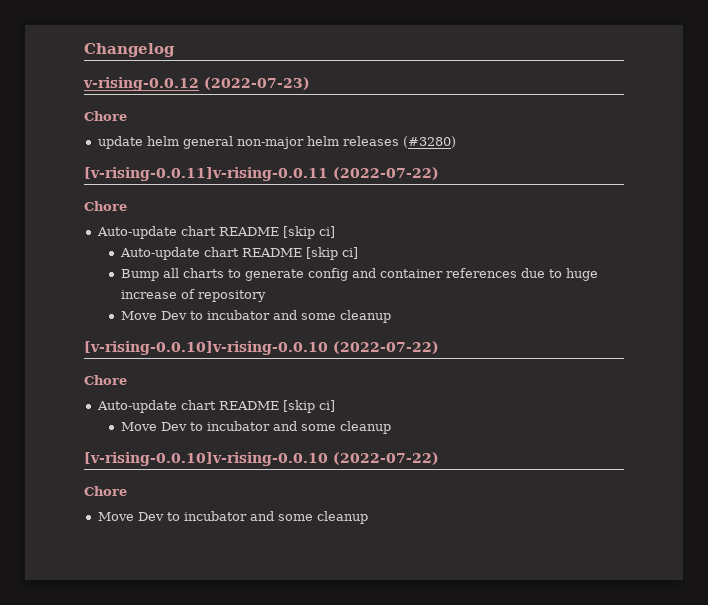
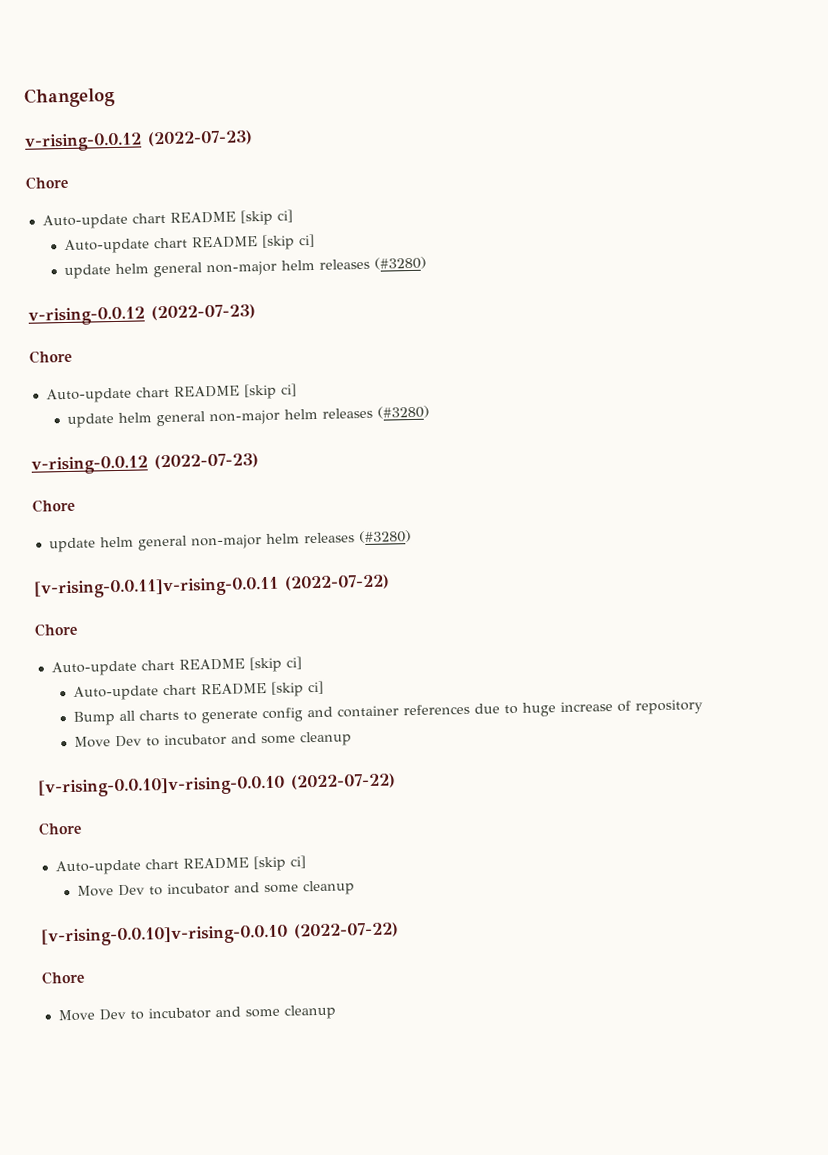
(127, 116) none -> [41,209,293,230] [63,233,315,255] [63,256,427,280] [28,304,256,326] [29,349,72,364] [45,383,297,404] [66,405,430,428] [31,453,259,475] [32,498,75,513] // Auto-update chart README [skip ci] // Auto-update chart README [skip ci] // update helm general non-major helm releases (#3280) // v-rising-0.0.12 (2022-07-23) // Chore // Auto-update chart README [skip ci] // update helm general non-major helm releases (#3280) // v-rising-0.0.12 (2022-07-23) // Chore

